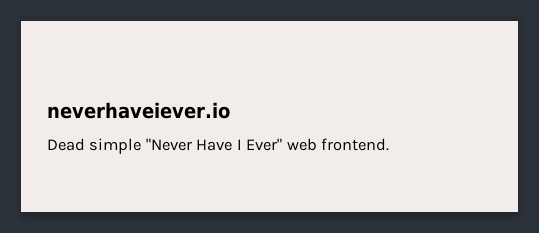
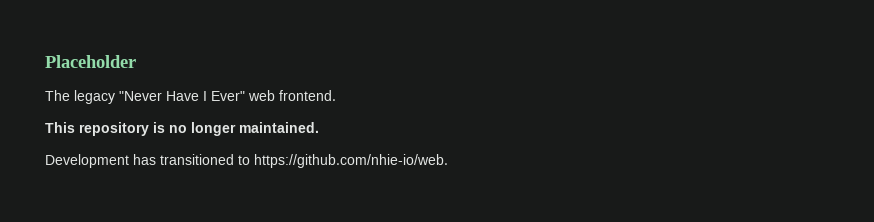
[47,102,230,119] [47,138,142,154] neverhaveiever.io // Dead simple -> [45,55,136,68] [45,90,115,104] Placeholder // The legacy
(390, 144) none -> [45,122,319,136] [45,154,448,168] // This repository is no longer maintained. // Development has transitioned to https://github.com/nhie-io/web.

